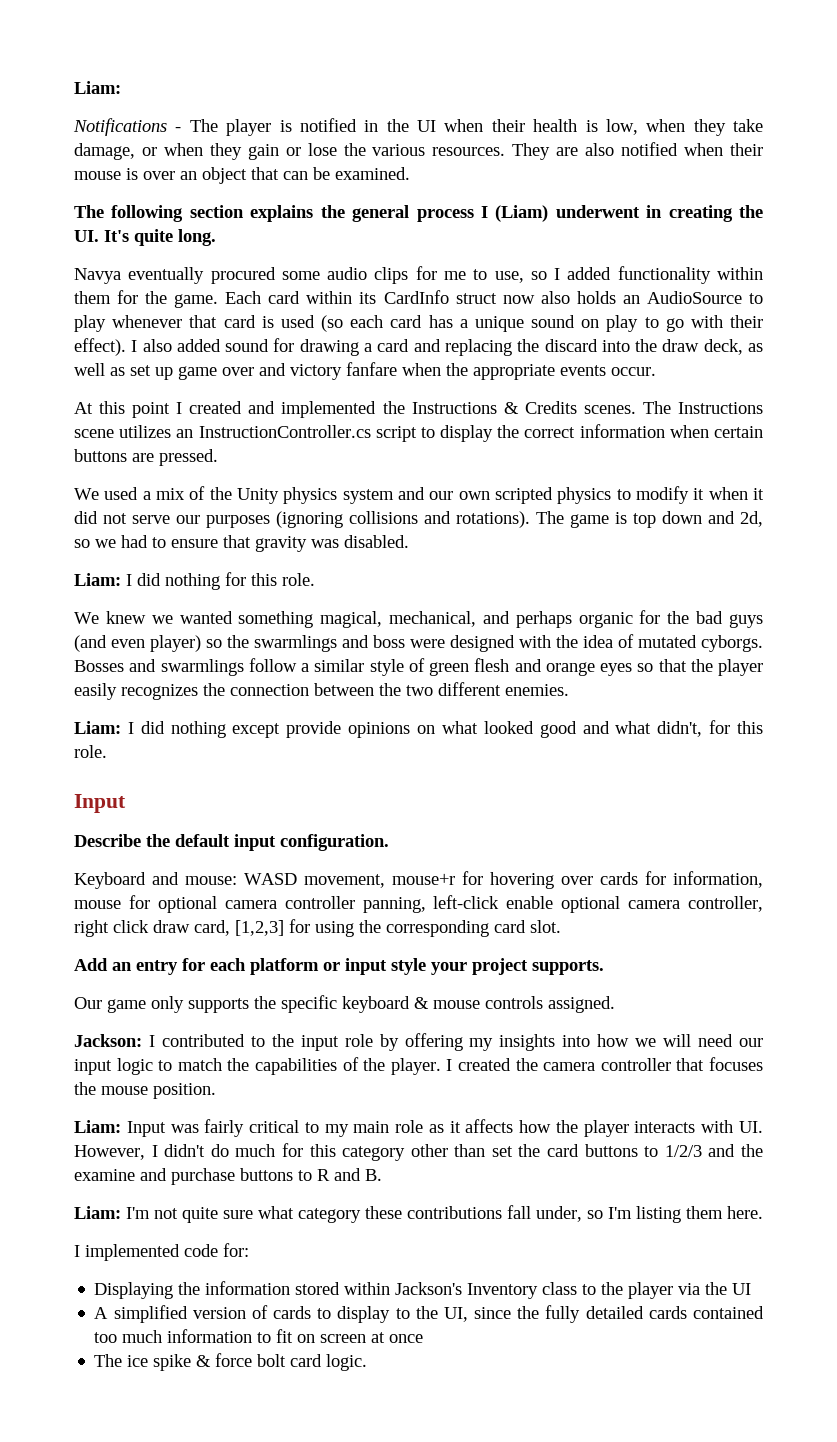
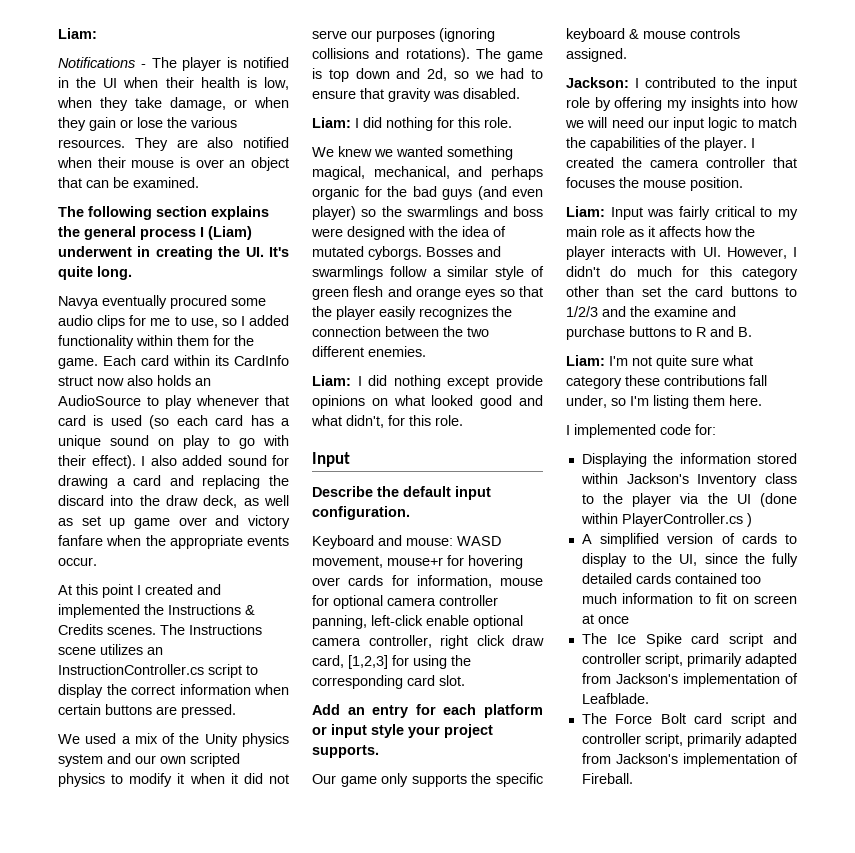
(752, 1289) none -> [760,493,797,507] [580,513,752,527] (done within PlayerController.cs )
[127,1353,368,1371] ice spike & force bolt card logic. -> [616,633,797,647] [581,653,797,667] [581,673,798,687] [581,693,649,704] [581,713,797,727] [581,733,797,747] [581,753,798,767] [581,773,633,784] Ice Spike card script and controller script, primarily adapted from Jackson's implementation of Leafblade. // The Force Bolt card script and controller script, primarily adapted from Jackson's implementation of Fireball.

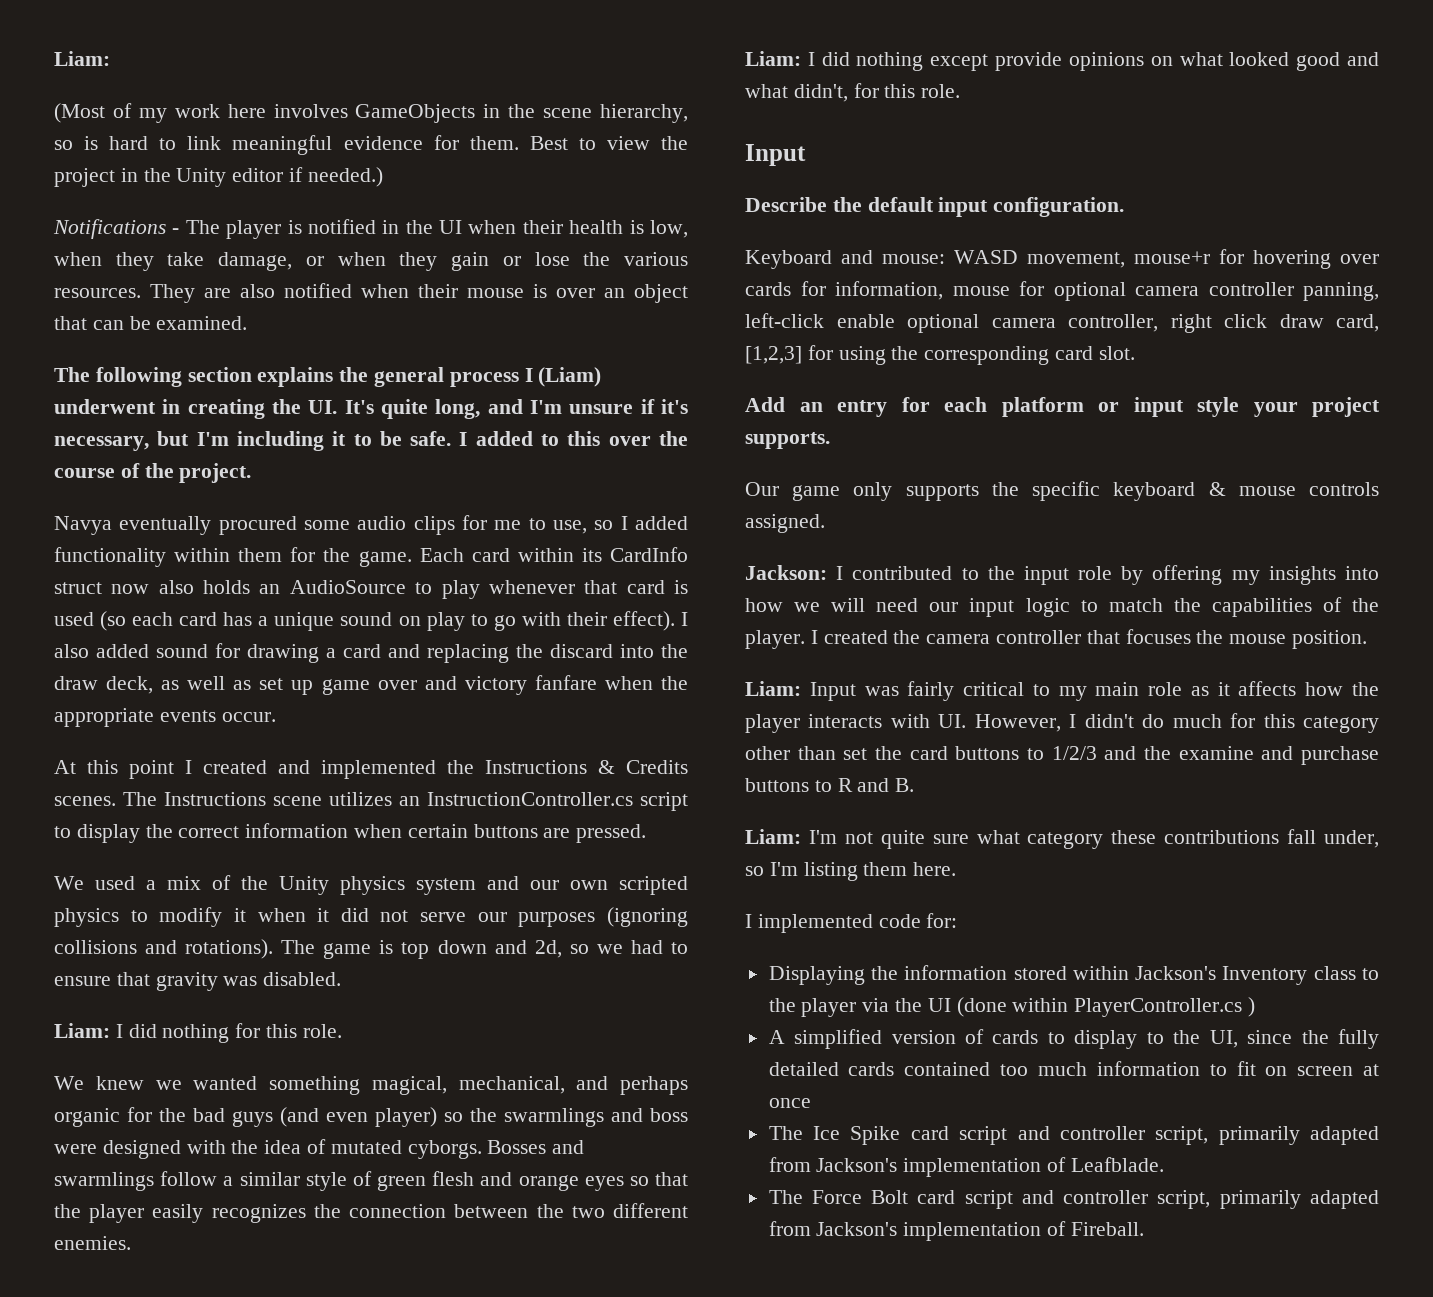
[58,28,97,39] Liam: -> [54,51,110,66] [54,103,688,123] [54,135,689,155] [54,167,383,187] Liam: // (Most of my work here involves GameObjects in the scene hierarchy, so is hard to link meaningful evidence for them. Best to view the project in the Unity editor if needed.)
[97,266,132,280] long. -> [435,399,688,419] [54,431,688,451] [54,463,252,483] long, and I'm unsure if it's necessary, but I'm including it to be safe. I added to this over the course of the project.

